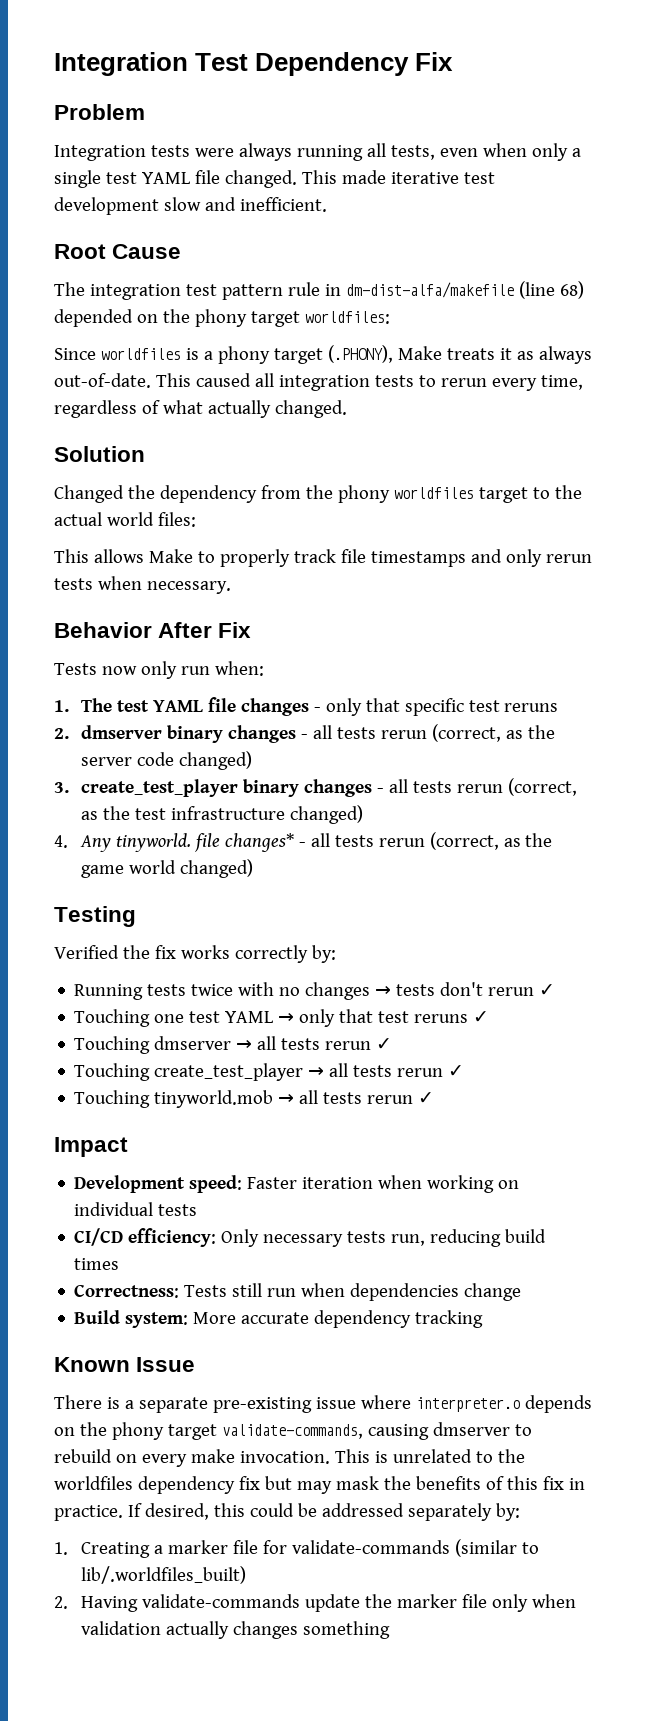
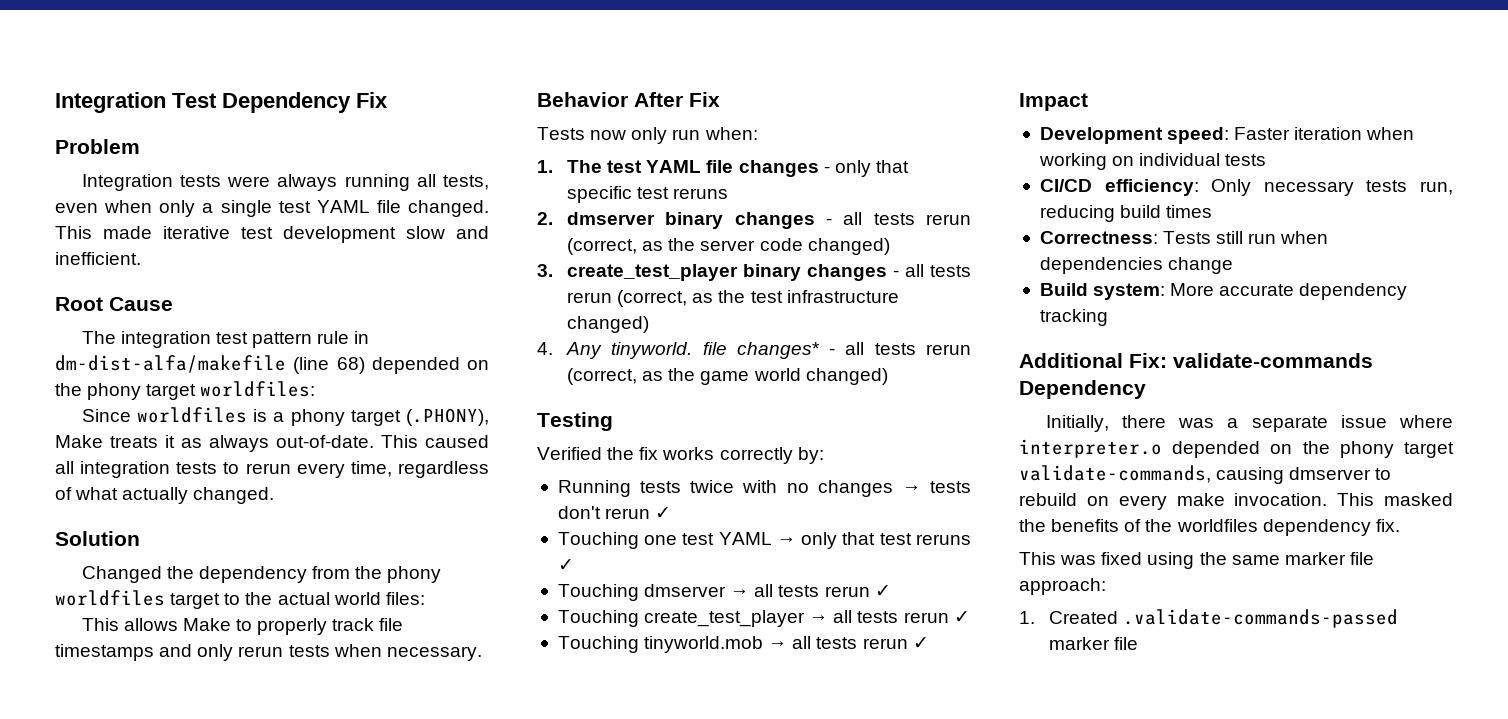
[54,1357,196,1372] [54,1395,120,1409] Known Issue // There is -> [1019,353,1373,368] [1019,380,1146,399] [1045,415,1214,432] Additional Fix: validate-commands Dependency // Initially, there was
[212,1397,312,1413] pre-existing -> (1328, 424) none
[524,1395,592,1413] depends -> [1172,441,1261,458] depended
[374,1449,525,1463] [54,1476,585,1494] [54,1503,520,1521] [54,1539,539,1558] [80,1566,246,1584] [54,1594,576,1612] [80,1621,390,1639] is unrelated to the worldfiles dependency fix but may mask the benefits of this fix in practice. If desired, this could be addressed separately by: // 1. Creating a marker file for validate-commands (similar to lib/.worldfiles_built) // 2. Having validate-commands update the marker file only when validation actually changes something -> [1384,493,1453,506] [1019,519,1400,536] [1019,552,1374,569] [1019,578,1106,595] [1019,609,1399,628] [1049,637,1139,650] masked the benefits of the worldfiles dependency fix. // This was fixed using the same marker file approach: // 1. Created .validate-commands-passed marker file

